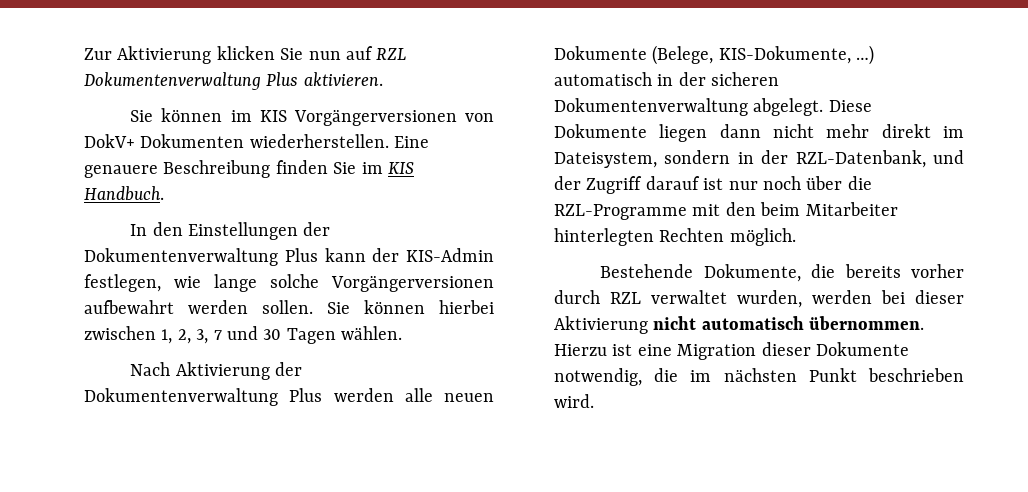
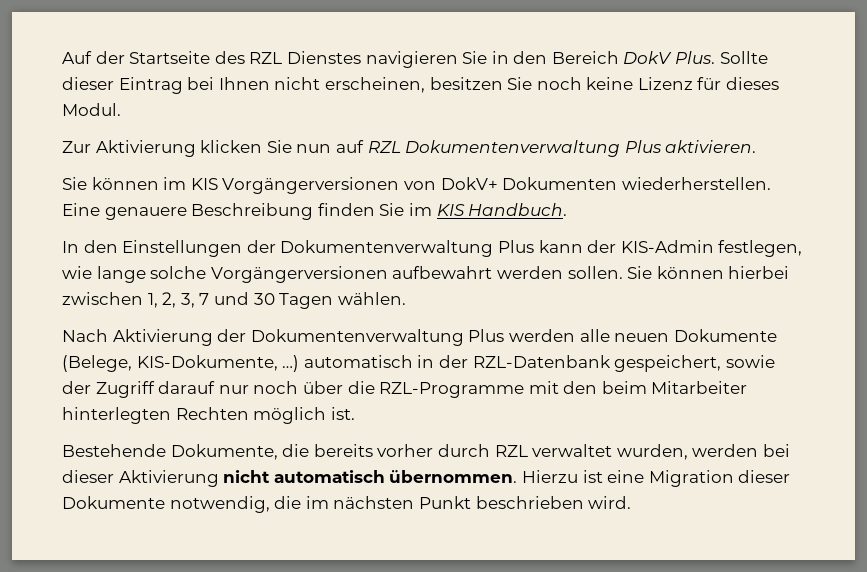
(84, 54) none -> [62,51,768,68] [62,77,780,94] [62,103,121,116] Auf der Startseite des RZL Dienstes navigieren Sie in den Bereich DokV Plus. Sollte dieser Eintrag bei Ihnen nicht erscheinen, besitzen Sie noch keine Lizenz für dieses Modul. //
[711,72,780,86] [554,98,872,116] [554,124,964,142] [554,150,964,168] sicheren Dokumentenverwaltung abgelegt. Diese Dokumente liegen dann nicht mehr direkt im Dateisystem, sondern in der RZL-Datenbank, und -> [472,355,775,372] RZL-Datenbank gespeichert, sowie
[703,178,724,190] ist -> (216, 387) none
[729,228,796,246] möglich. -> [253,407,355,424] möglich ist.

